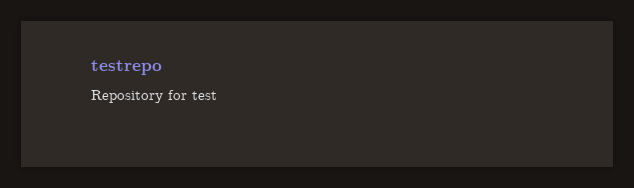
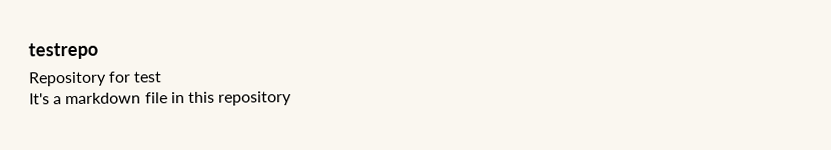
(217, 95) none -> [29,91,293,106] // It's a markdown file in this repository

